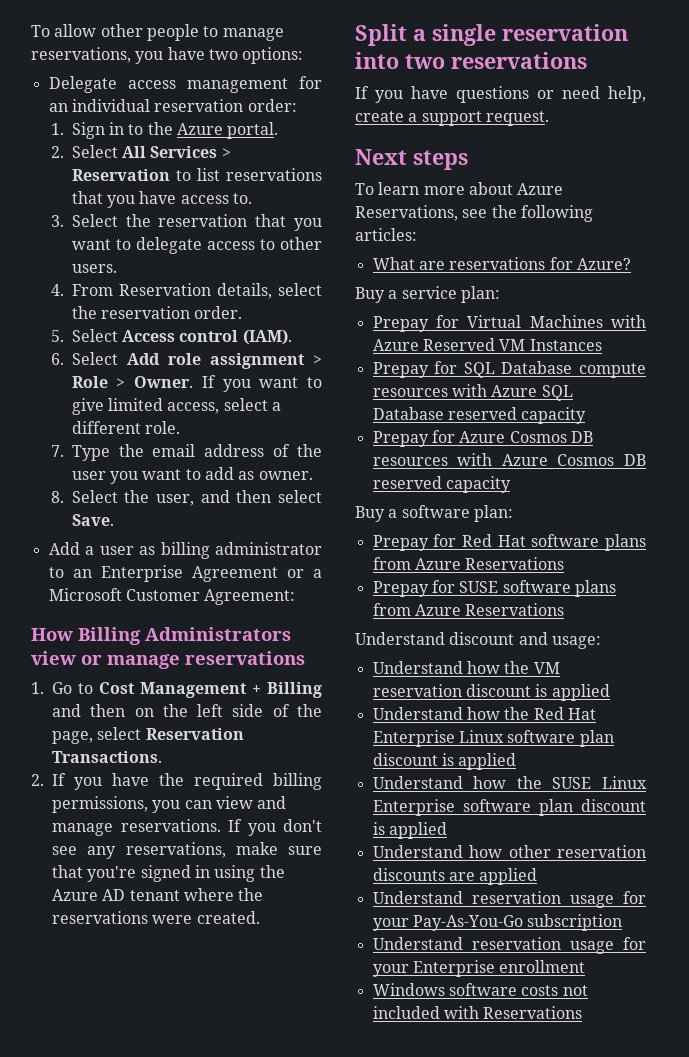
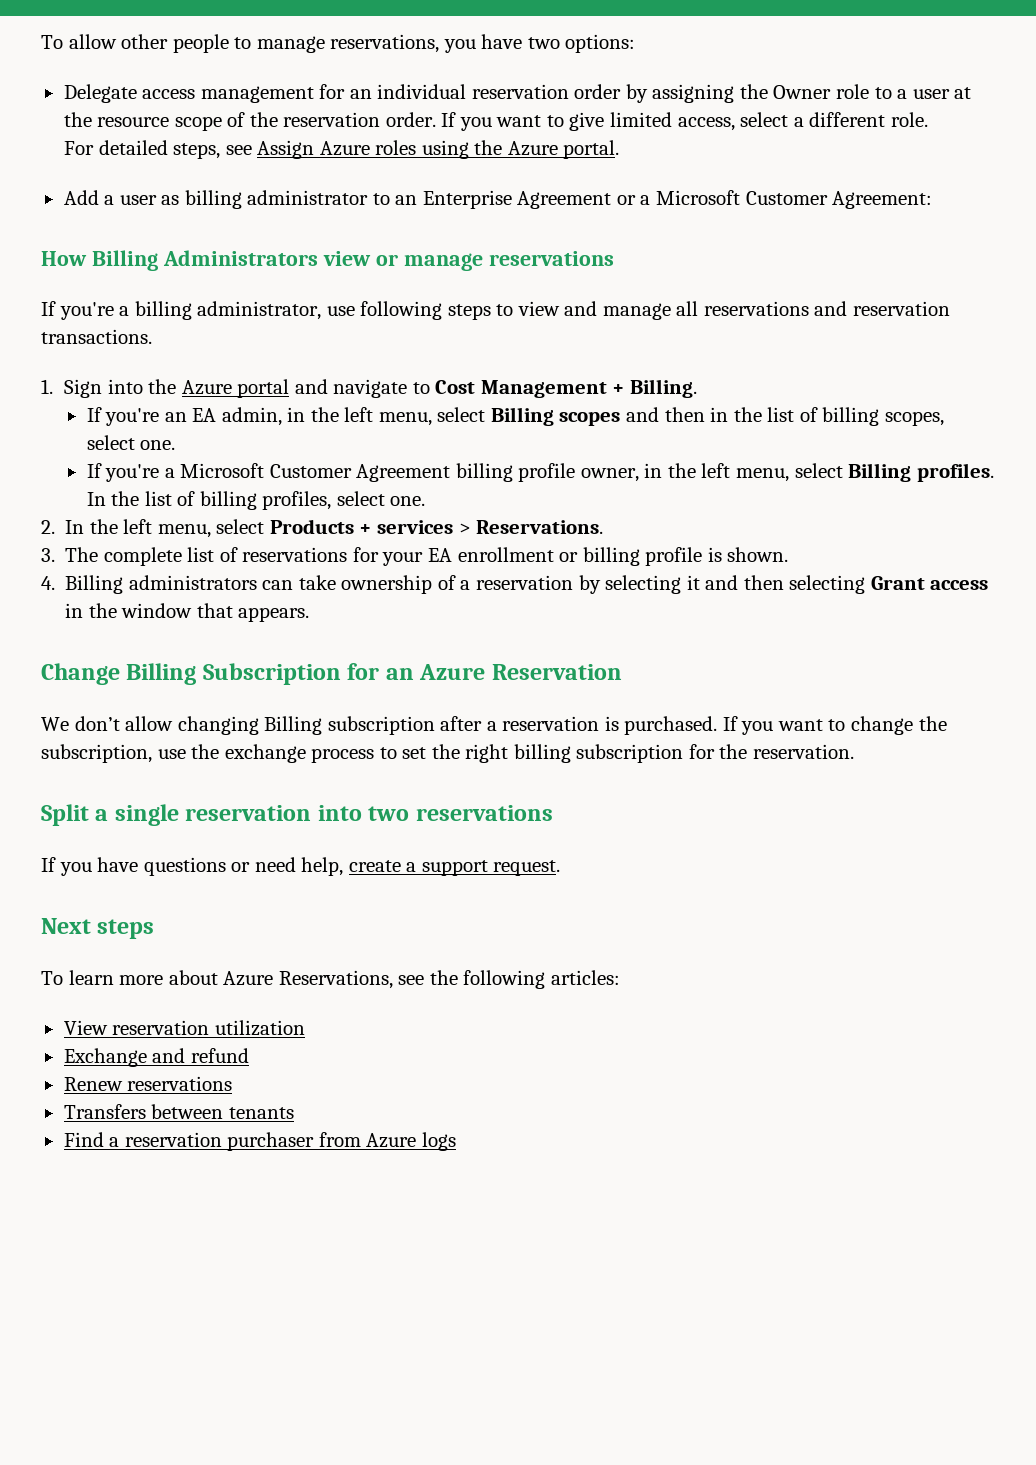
[247,99,297,112] [50,122,279,139] [50,145,231,158] [71,168,322,181] [71,191,252,208] [50,214,322,231] [71,237,322,254] [71,264,117,273] [50,283,322,299] [71,306,243,319] [50,329,292,345] [50,352,322,369] [71,376,194,388] order: // 1. Sign in to the Azure portal. // 2. Select All Services > Reservation to list reservations that you have access to. // 3. Select the reservation that you want to delegate access to other users. // 4. From Reservation details, select the reservation order. // 5. Select Access control (IAM). // 6. Select Add role assignment > Role > Owner. -> [574,84,972,103] [63,112,436,131] order by assigning the Owner role to a user at the resource scope of the reservation order.
[50,444,322,461] [71,467,313,484] [50,490,322,506] [71,514,114,526] 7. Type the email address of the user you want to add as owner. // 8. Select the user, and then select Save. -> [63,140,620,159] For detailed steps, see Assign Azure roles using the Azure portal.
[31,682,322,698] [52,704,322,717] [52,727,244,744] [52,751,162,763] [31,773,322,790] [52,796,287,813] [52,819,322,836] [52,842,322,859] [52,865,285,882] [52,888,264,901] [52,911,260,924] 1. Go to Cost Management + Billing and then on the left side of the page, select Reservation Transactions. // 2. If you have the required billing permissions, you can view and manage reservations. If you don't see any reservations, make sure that you're signed in using the Azure AD tenant where the reservations were created. -> [41,301,951,320] [41,329,152,344] [41,379,697,398] [86,407,944,426] [86,435,176,450] [86,463,994,482] [86,491,426,510] [41,519,604,538] [41,547,789,566] [41,575,989,594] [65,603,310,622] [41,663,622,685] [41,716,947,735] [41,744,854,763] If you're a billing administrator, use following steps to view and manage all reservations and reservation transactions. // 1. Sign into the Azure portal and navigate to Cost Management + Billing. // If you're an EA admin, in the left menu, select Billing scopes and then in the list of billing scopes, select one. // If you're a Microsoft Customer Agreement billing profile owner, in the left menu, select Billing profiles. In the list of billing profiles, select one. // 2. In the left menu, select Products + services > Reservations. // 3. The complete list of reservations for your EA enrollment or billing profile is shown. // 4. Billing administrators can take ownership of a reservation by selecting it and then selecting Grant access in the window that appears. // Change Billing Subscription for an Azure Reservation // We don’t allow changing Billing subscription after a reservation is purchased. If you want to change the subscription, use the exchange process to set the right billing subscription for the reservation.
[372,257,631,270] [355,286,500,303] [372,315,646,332] [372,338,602,351] [372,361,646,378] [372,384,573,401] [372,407,587,424] [372,430,593,447] [372,453,646,466] [372,476,511,493] [355,505,513,522] [372,534,646,551] [372,557,565,570] [372,580,616,597] [372,603,565,616] [355,632,601,649] [372,661,560,674] [372,684,610,701] [372,707,596,720] [372,730,614,747] [372,753,517,770] [372,776,647,789] [372,799,646,816] [372,822,447,839] [372,845,646,858] [372,868,538,885] [372,891,646,908] [372,914,623,931] [372,937,646,954] [372,960,586,977] [372,983,588,996] [372,1006,583,1019] What are reservations for Azure? // Buy a service plan: // Prepay for Virtual Machines with Azure Reserved VM Instances // Prepay for SQL Database compute resources with Azure SQL Database reserved capacity // Prepay for Azure Cosmos DB resources with Azure Cosmos DB reserved capacity // Buy a software plan: // Prepay for Red Hat software plans from Azure Reservations // Prepay for SUSE software plans from Azure Reservations // Understand discount and usage: // Understand how the VM reservation discount is applied // Understand how the Red Hat Enterprise Linux software plan discount is applied // Understand how the SUSE Linux Enterprise software plan discount is applied // Understand how other reservation discounts are applied // Understand reservation usage for your Pay-As-You-Go subscription // Understand reservation usage for your Enterprise enrollment // Windows software costs not included with Reservations -> [63,1020,305,1036] [63,1048,249,1067] [63,1076,233,1091] [63,1104,294,1119] [63,1132,456,1151] View reservation utilization // Exchange and refund // Renew reservations // Transfers between tenants // Find a reservation purchaser from Azure logs

